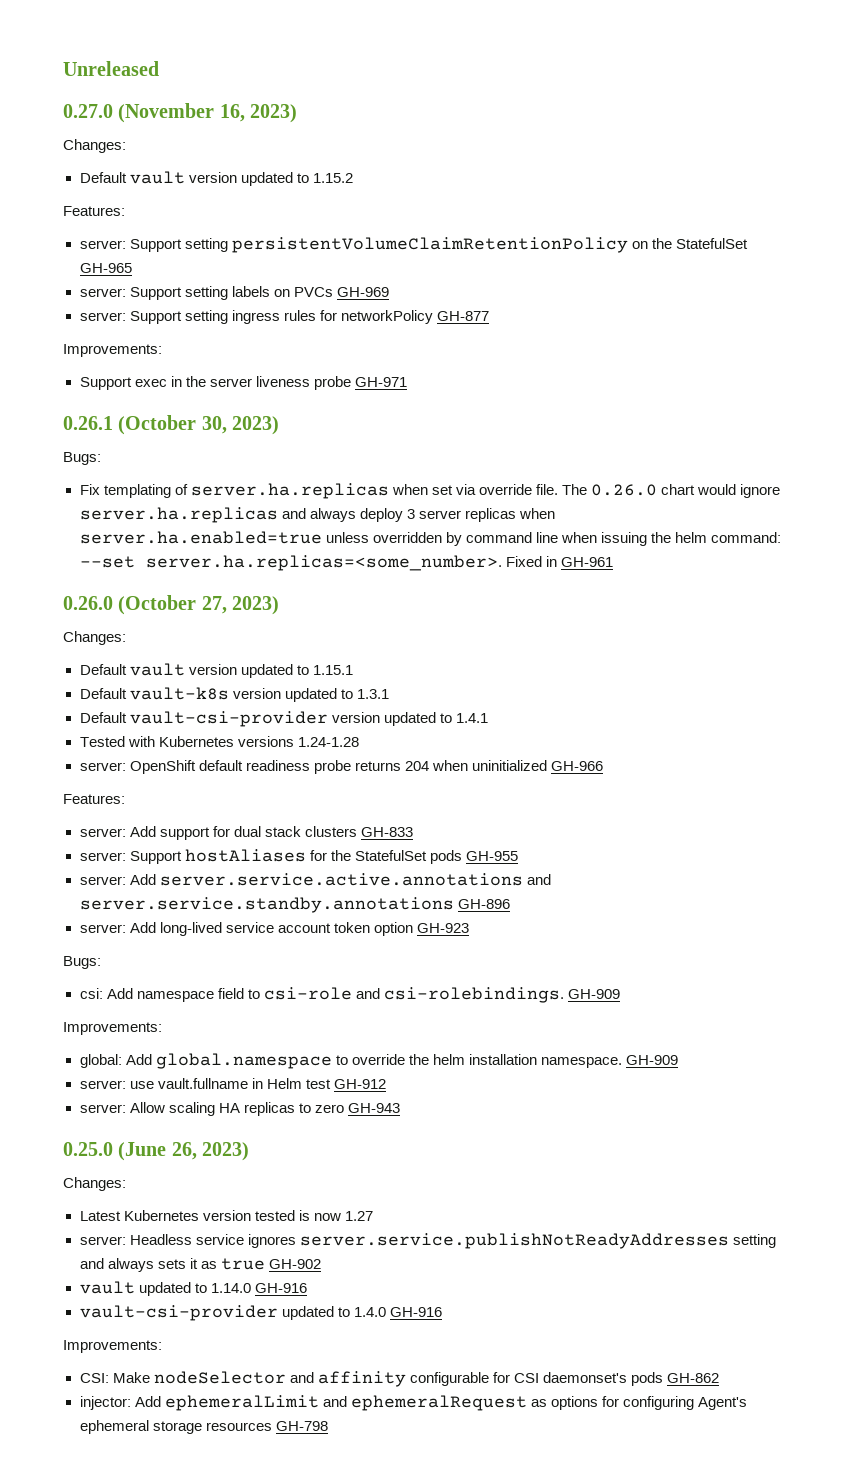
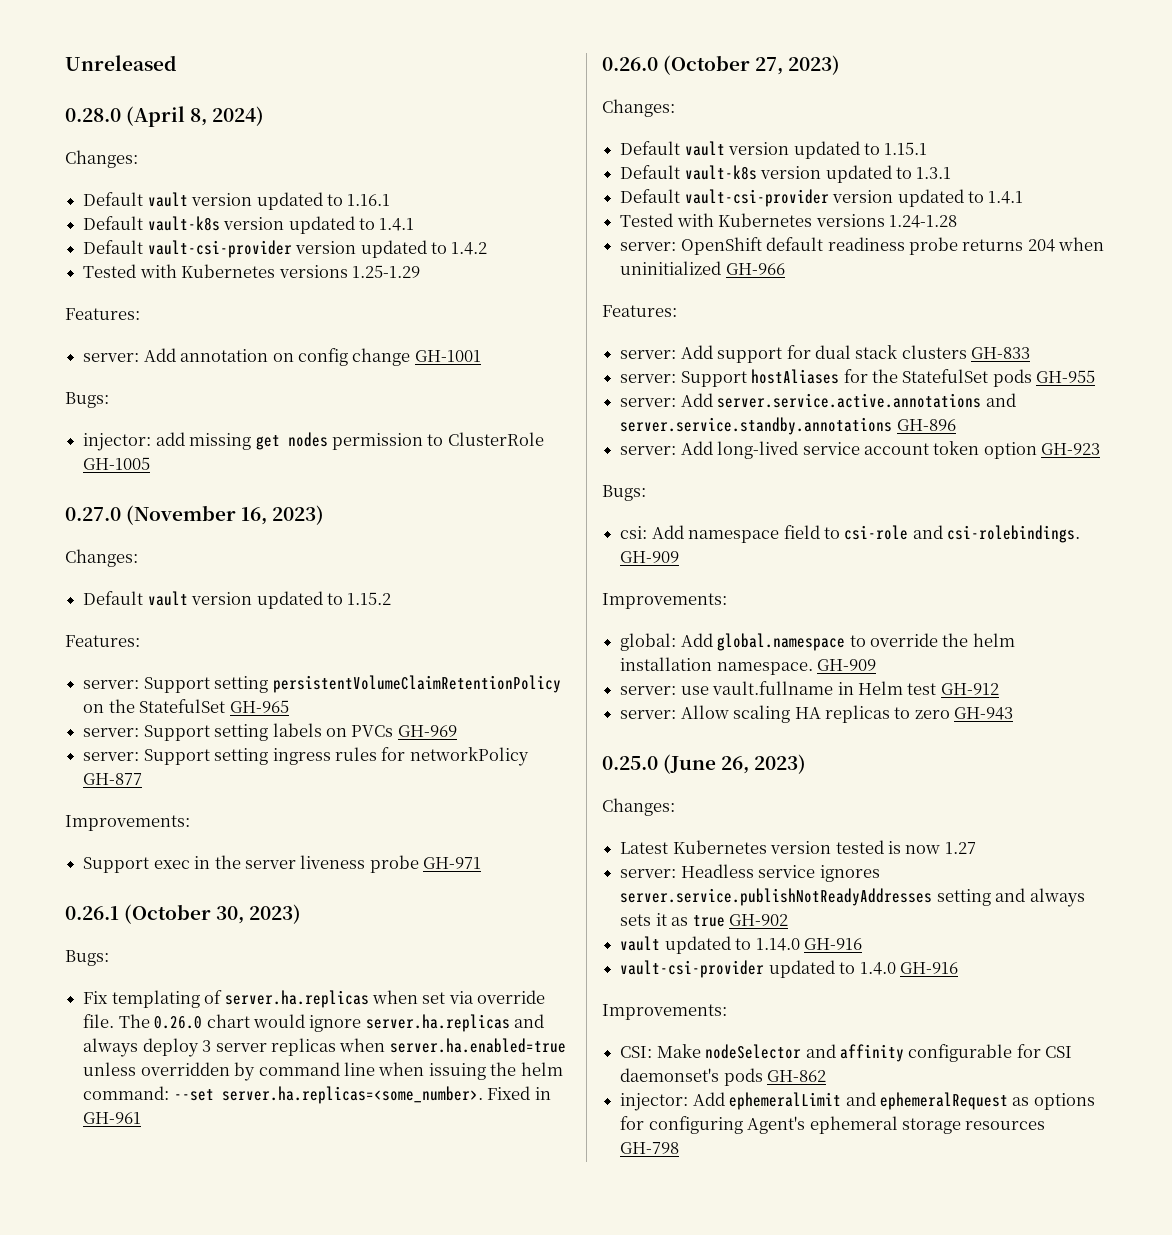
(159, 68) none -> [65,106,265,127] [65,150,138,168] [83,192,391,210] [83,216,415,234] [83,240,488,258] [83,264,420,278] [65,308,140,320] [83,348,481,366] [65,392,109,408] [83,432,544,451] [83,457,151,470] // 0.28.0 (April 8, 2024) // Changes: // Default vault version updated to 1.16.1 // Default vault-k8s version updated to 1.4.1 // Default vault-csi-provider version updated to 1.4.2 // Tested with Kubernetes versions 1.25-1.29 // Features: // server: Add annotation on config change GH-1001 // Bugs: // injector: add missing get nodes permission to ClusterRole GH-1005

